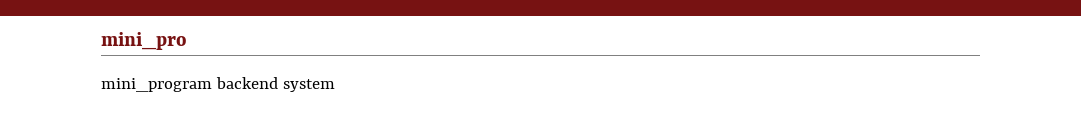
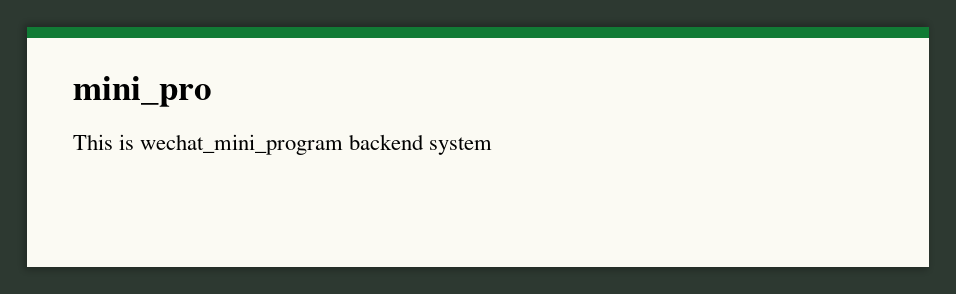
[101,78,212,92] mini_program -> [73,134,344,155] This is wechat_mini_program

